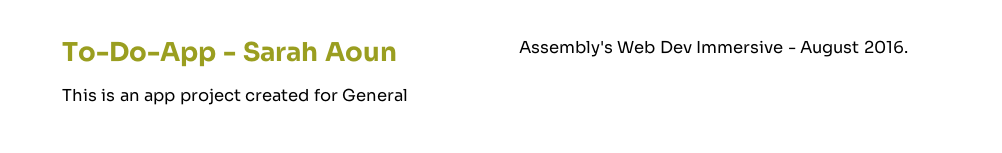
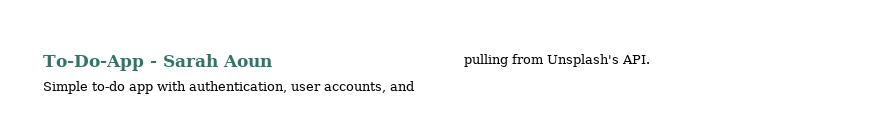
[62,88,409,105] [519,40,908,57] This is an app project created for General Assembly's Web Dev Immersive - August 2016. -> [43,81,414,94] [464,54,650,67] Simple to-do app with authentication, user accounts, and pulling from Unsplash's API.

